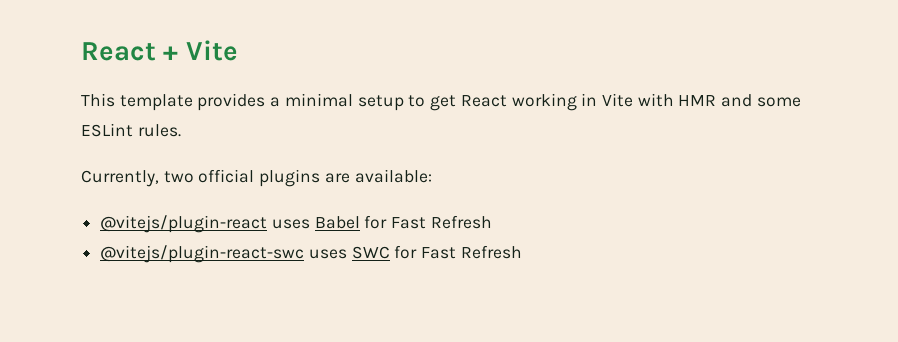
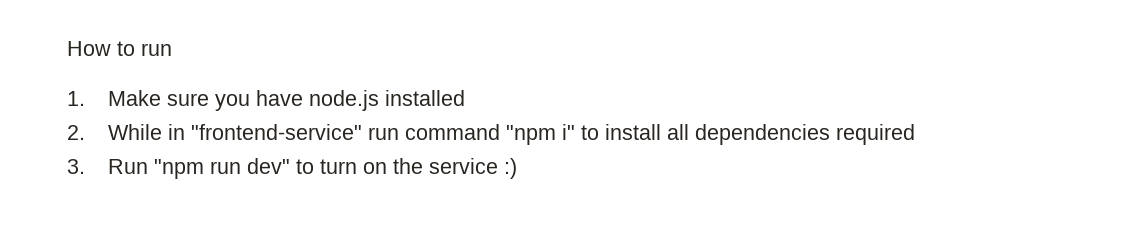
[81,40,238,61] [81,93,801,111] [81,123,181,137] [81,169,432,187] [100,215,492,233] [100,245,522,263] React + Vite // This template provides a minimal setup to get React working in Vite with HMR and some ESLint rules. // Currently, two official plugins are available: // @vitejs/plugin-react uses Babel for Fast Refresh // @vitejs/plugin-react-swc uses SWC for Fast Refresh -> [67,41,172,56] [67,90,466,111] [67,124,916,145] [67,158,518,179] How to run // 1. Make sure you have node.js installed // 2. While in "frontend-service" run command "npm i" to install all dependencies required // 3. Run "npm run dev" to turn on the service :)

